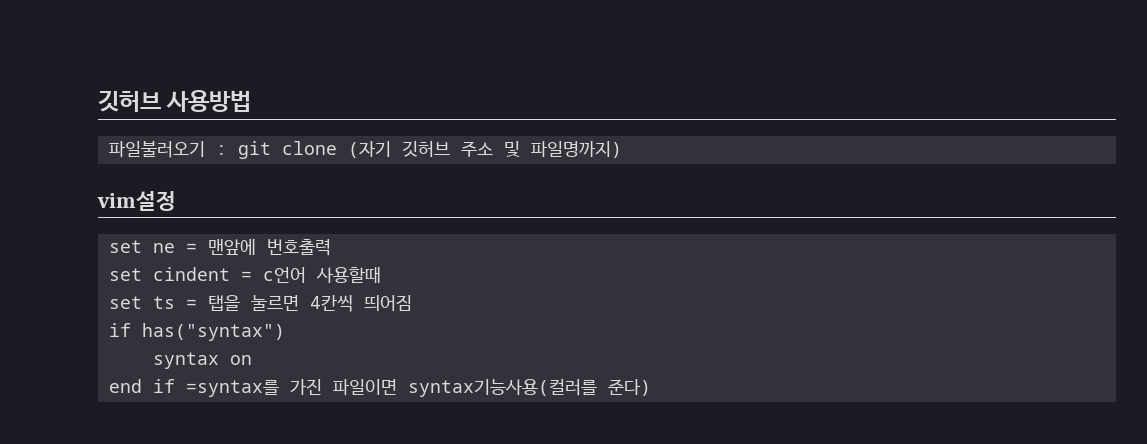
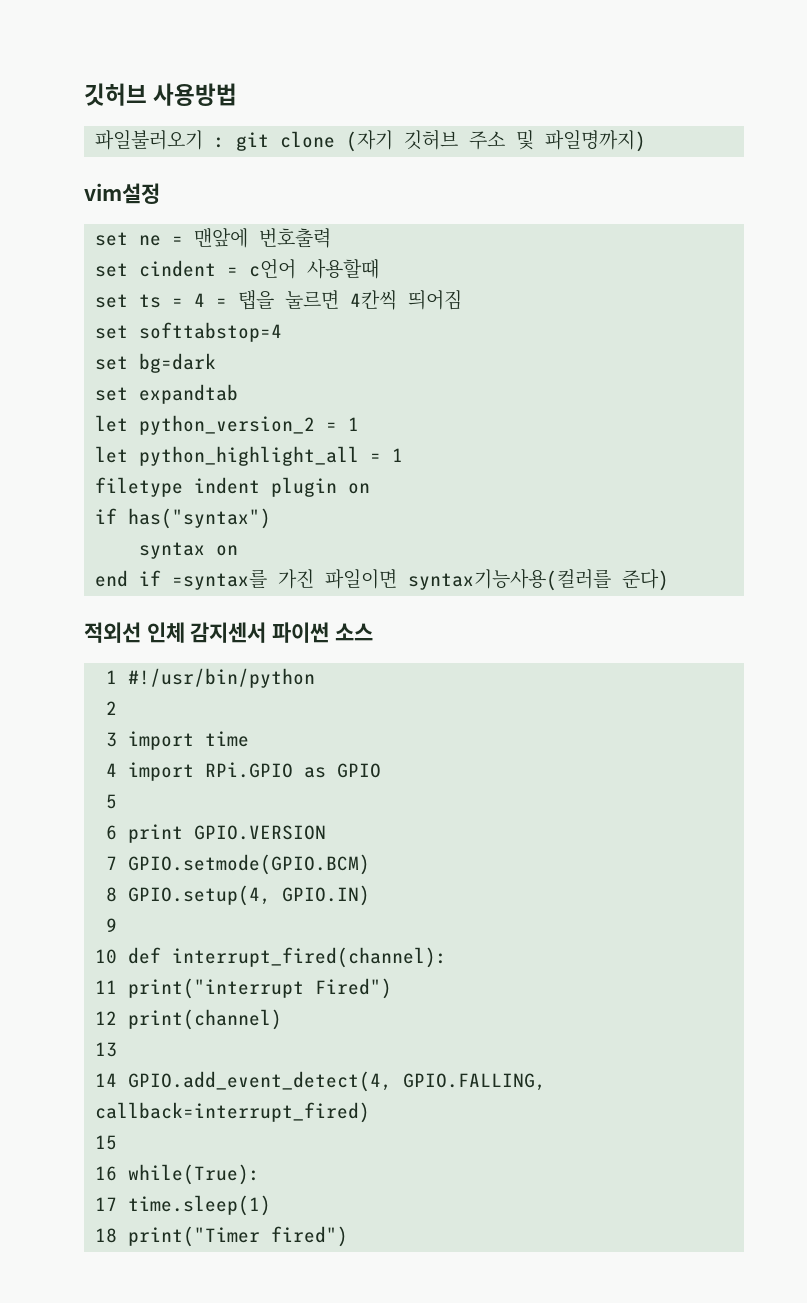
(198, 304) none -> [193,293,227,307] 4 =
(413, 303) none -> [94,322,282,342] [94,353,216,373] [94,384,238,404] [94,415,359,435] [94,446,403,466] [94,477,370,497] // set softtabstop=4 // set bg=dark // set expandtab // let python_version_2 = 1 // let python_highlight_all = 1 // filetype indent plugin on
(652, 387) none -> [84,622,373,643] [105,668,315,688] [105,701,117,715] [105,731,249,750] [105,762,381,781] [105,794,117,809] [105,824,326,843] [105,854,370,875] [105,885,370,906] [105,918,117,932] [94,947,447,968] [94,978,392,999] [94,1009,282,1030] [94,1042,117,1057] [94,1071,546,1092] [94,1102,370,1123] [94,1135,117,1150] [94,1164,260,1185] [94,1195,271,1216] [94,1226,348,1247] // 적외선 인체 감지센서 파이썬 소스 // 1 #!/usr/bin/python // 2 // 3 import time // 4 import RPi.GPIO as GPIO // 5 // 6 print GPIO.VERSION // 7 GPIO.setmode(GPIO.BCM) // 8 GPIO.setup(4, GPIO.IN) // 9 // 10 def interrupt_fired(channel): // 11 print("interrupt Fired") // 12 print(channel) // 13 // 14 GPIO.add_event_detect(4, GPIO.FALLING, callback=interrupt_fired) // 15 // 16 while(True): // 17 time.sleep(1) // 18 print("Timer fired")

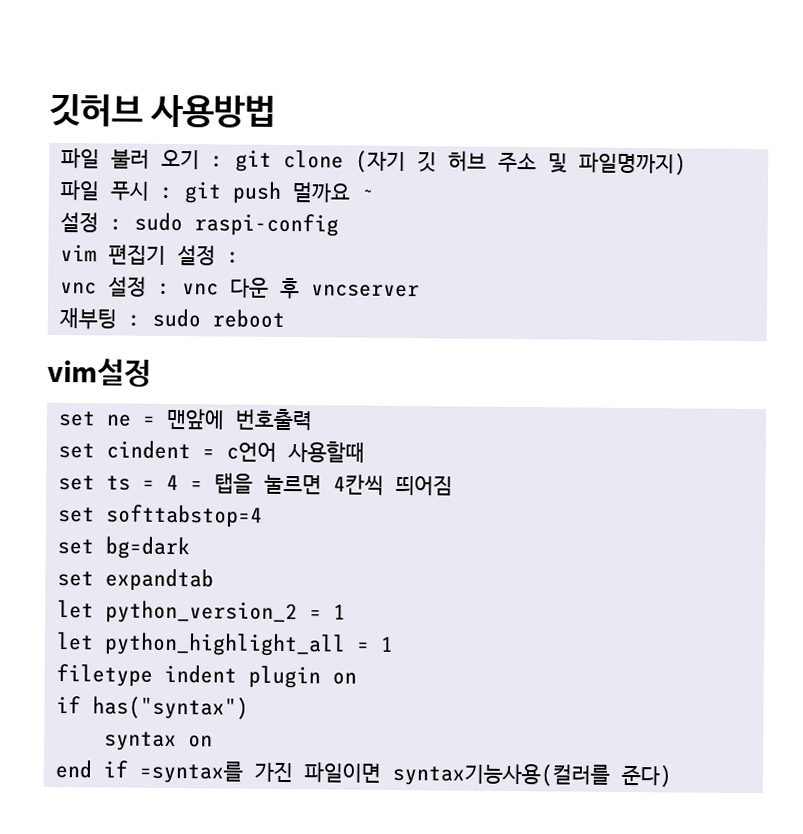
[94,130,203,150] 파일불러오기 -> [61,148,200,170] 파일 불러 오기
[403,129,458,150] 깃허브 -> [417,150,487,173] 깃 허브
(646, 141) none -> [60,180,374,204] [60,212,339,237] [60,244,240,266] [60,276,420,300] [59,307,285,330] // 파일 푸시 : git push 멀까요 ~ // 설정 : sudo raspi-config // vim 편집기 설정 : // vnc 설정 : vnc 다운 후 vncserver // 재부팅 : sudo reboot
[84,622,373,643] [105,668,315,688] [105,701,117,715] [105,731,249,750] [105,762,381,781] [105,794,117,809] [105,824,326,843] [105,854,370,875] [105,885,370,906] [105,918,117,932] [94,947,447,968] [94,978,392,999] [94,1009,282,1030] [94,1042,117,1057] [94,1071,546,1092] [94,1102,370,1123] [94,1135,117,1150] [94,1164,260,1185] [94,1195,271,1216] [94,1226,348,1247] // 적외선 인체 감지센서 파이썬 소스 // 1 #!/usr/bin/python // 2 // 3 import time // 4 import RPi.GPIO as GPIO // 5 // 6 print GPIO.VERSION // 7 GPIO.setmode(GPIO.BCM) // 8 GPIO.setup(4, GPIO.IN) // 9 // 10 def interrupt_fired(channel): // 11 print("interrupt Fired") // 12 print(channel) // 13 // 14 GPIO.add_event_detect(4, GPIO.FALLING, callback=interrupt_fired) // 15 // 16 while(True): // 17 time.sleep(1) // 18 print("Timer fired") -> (672, 776) none

